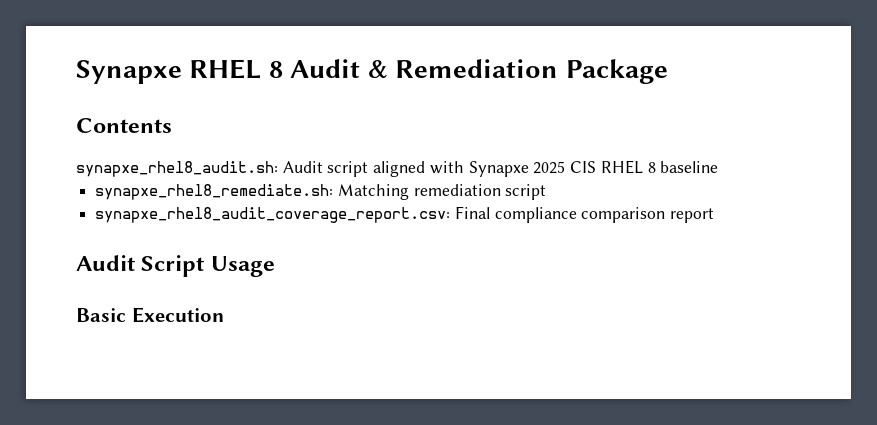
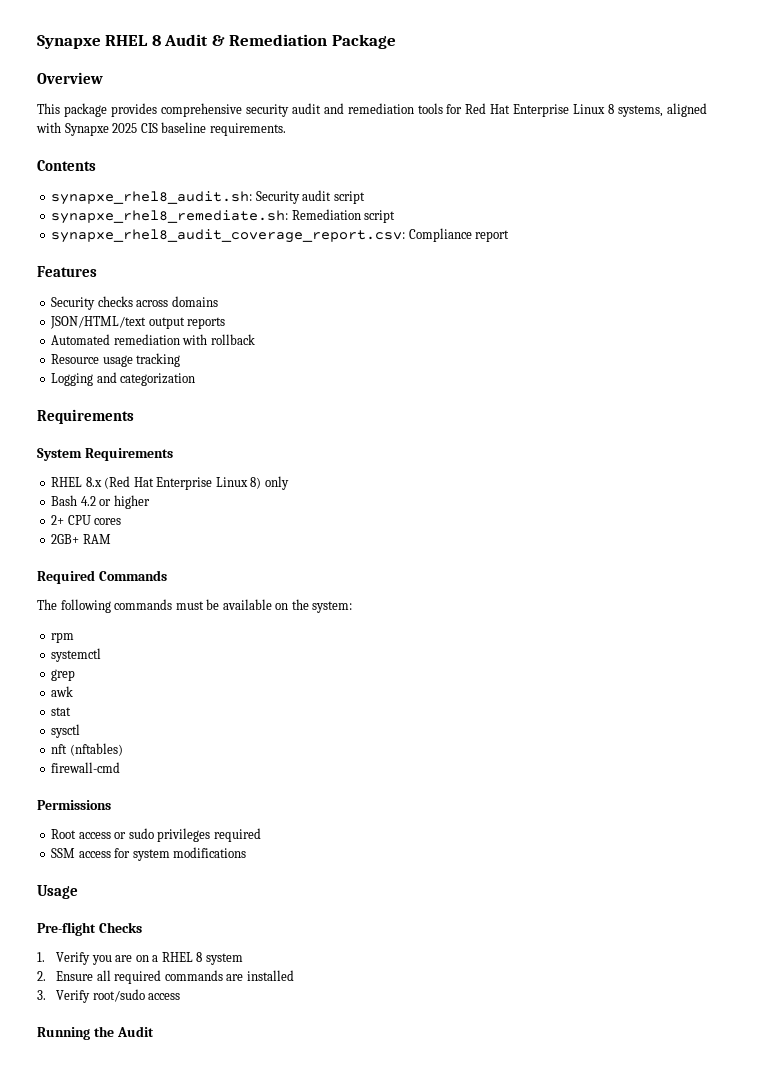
[76,118,172,133] [76,161,369,177] Contents // synapxe_rhel8_audit.sh: Audit script -> [37,72,103,84] [37,103,664,117] Overview // This package provides comprehensive security audit and remediation tools for Red Hat Enterprise Linux 8 systems,
[600,160,656,174] RHEL 8 -> (158, 128) none
(719, 167) none -> [209,123,286,136] [37,160,96,171] [51,190,365,205] requirements. // Contents // synapxe_rhel8_audit.sh: Security audit script
[337,184,501,200] Matching remediation -> [291,209,361,220] Remediation
[454,206,715,223] [76,255,275,277] [76,307,224,323] Final compliance comparison report // Audit Script Usage // Basic Execution -> [408,228,510,242] [37,266,97,277] [51,296,218,310] [50,316,226,329] [51,334,255,345] [51,353,181,367] [51,372,196,386] [37,409,134,424] [37,448,173,461] [51,476,289,490] [51,495,150,509] [51,515,122,525] [51,534,111,544] [37,570,167,584] [37,599,353,613] [51,632,75,643] [51,648,102,662] [51,669,76,681] [51,686,74,697] [51,707,72,716] [51,724,81,738] [51,743,123,756] [51,762,121,773] [37,800,111,810] [51,828,261,842] [51,847,247,861] [37,885,78,899] [37,922,142,936] [37,952,244,965] [37,970,294,984] [37,989,181,1003] [37,1026,154,1040] Compliance report // Features // Security checks across domains // JSON/HTML/text output reports // Automated remediation with rollback // Resource usage tracking // Logging and categorization // Requirements // System Requirements // RHEL 8.x (Red Hat Enterprise Linux 8) only // Bash 4.2 or higher // 2+ CPU cores // 2GB+ RAM // Required Commands // The following commands must be available on the system: // rpm // systemctl // grep // awk // stat // sysctl // nft (nftables) // firewall-cmd // Permissions // Root access or sudo privileges required // SSM access for system modifications // Usage // Pre-flight Checks // 1. Verify you are on a RHEL 8 system // 2. Ensure all required commands are installed // 3. Verify root/sudo access // Running the Audit

